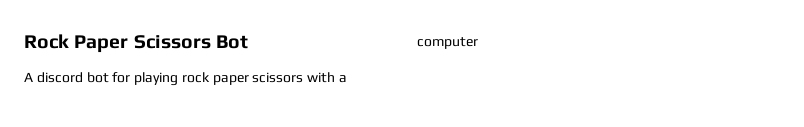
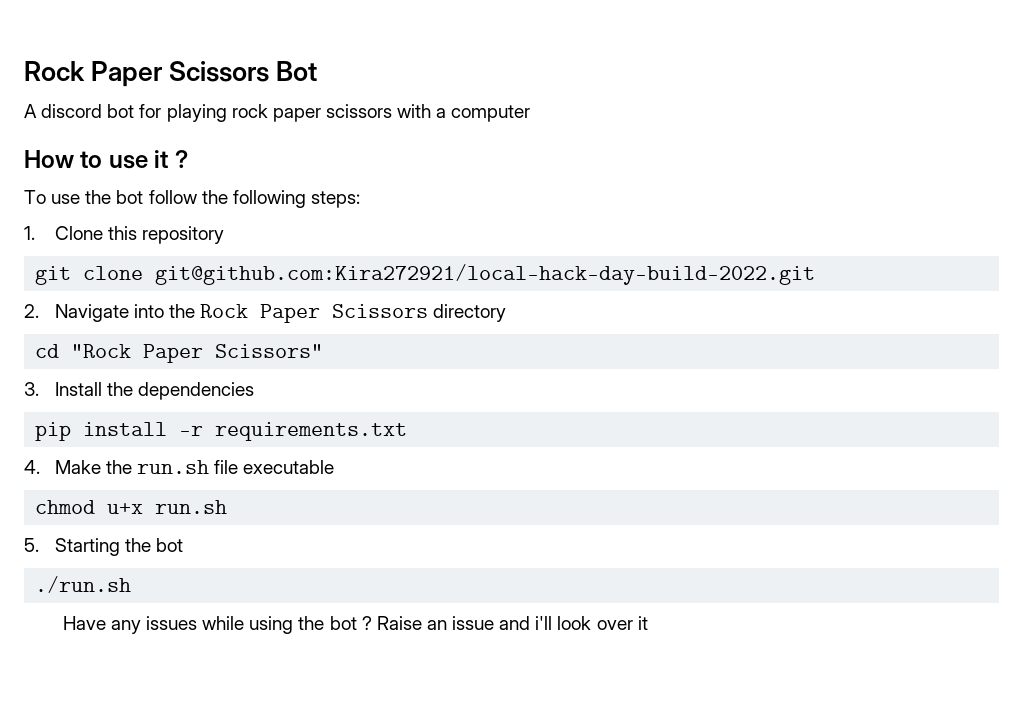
(478, 43) none -> [24,150,188,169] [24,190,360,208] [24,226,225,244] [35,264,816,285] [24,304,507,323] [35,344,324,363] [24,382,255,400] [35,422,408,441] [24,460,335,474] [35,500,228,514] [24,538,184,556] [35,576,132,593] [62,616,648,634] // How to use it ? // To use the bot follow the following steps: // 1. Clone this repository // git clone git@github.com:Kira272921/local-hack-day-build-2022.git // 2. Navigate into the Rock Paper Scissors directory // cd "Rock Paper Scissors" // 3. Install the dependencies // pip install -r requirements.txt // 4. Make the run.sh file executable // chmod u+x run.sh // 5. Starting the bot // ./run.sh // Have any issues while using the bot ? Raise an issue and i'll look over it

